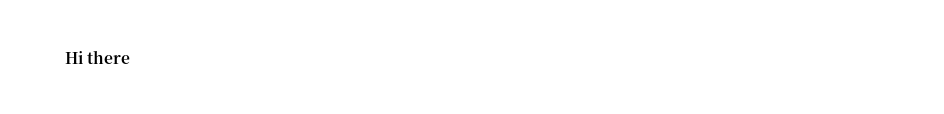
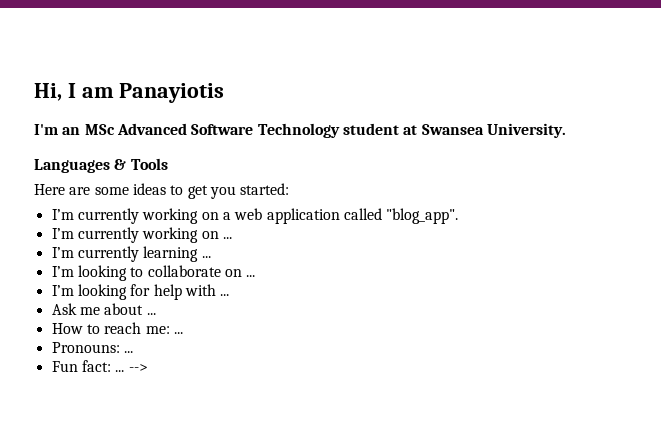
[65,50,131,64] Hi there -> [34,83,225,103] [34,123,566,138] [34,158,168,173] [34,183,290,199] [51,208,459,224] [51,227,232,243] [51,246,211,262] [51,265,256,281] [51,284,230,300] [51,303,156,315] [51,322,183,334] [51,342,133,353] [51,360,148,372] Hi, I am Panayiotis // I'm an MSc Advanced Software Technology student at Swansea University. // Languages & Tools // Here are some ideas to get you started: // I’m currently working on a web application called "blog_app". // I’m currently working on ... // I’m currently learning ... // I’m looking to collaborate on ... // I’m looking for help with ... // Ask me about ... // How to reach me: ... // Pronouns: ... // Fun fact: ... -->

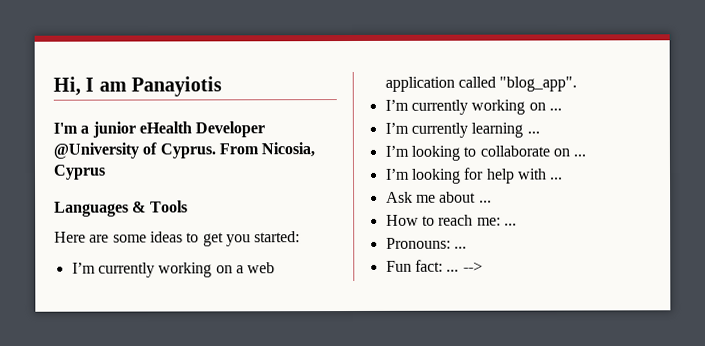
[62,123,566,138] an MSc Advanced Software Technology student at Swansea University. -> [80,121,266,138] [53,142,316,159] [53,164,106,180] a junior eHealth Developer @University of Cyprus. From Nicosia, Cyprus

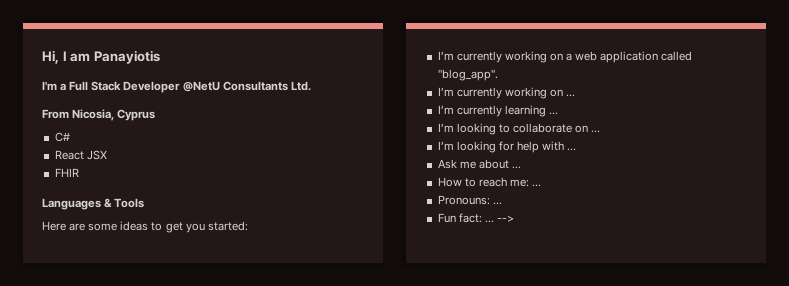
[91,121,266,138] [53,142,216,159] junior eHealth Developer @University of Cyprus. -> [69,81,311,93] Full Stack Developer @NetU Consultants Ltd. //
(106, 172) none -> [54,132,70,142] [54,150,107,160] [54,168,79,177] // C# // React JSX // FHIR

